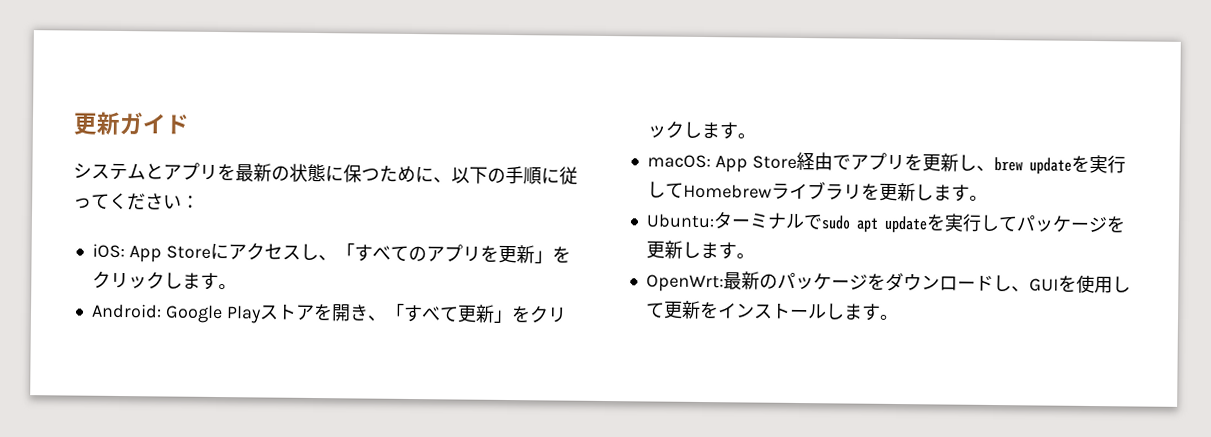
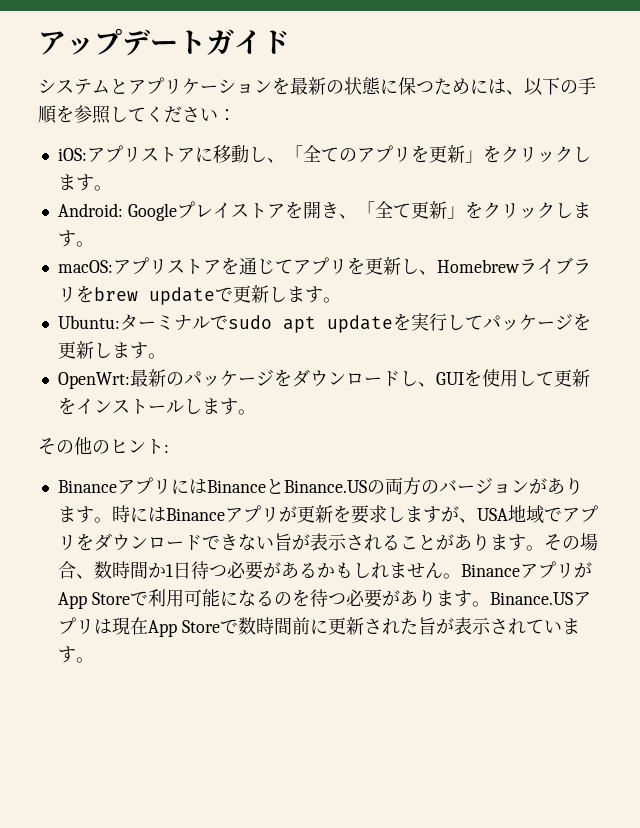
[73,111,121,135] 更新 -> [38,28,206,56] アップデート
(218, 172) none -> [182,78,272,94] ケーション
(434, 174) none -> [488,79,506,94] は
[541,166,578,185] [73,197,92,209] に従っ -> [56,105,128,124] を参照し
[128,242,391,263] App Storeにアクセスし、「すべ -> [86,145,321,163] アプリストアに移動し、「全
[225,305,262,324] Play -> [176,201,231,219] プレイ
[402,304,441,323] すべ -> [374,201,393,218] 全
[714,151,1126,175] [646,181,684,198] App Store経由でアプリを更新し、brew updateを実行して -> [112,257,437,275] アプリストアを通じてアプリを更新し、
(880, 191) none -> [93,287,233,305] brew updateで
(899, 317) none -> [38,437,169,455] [57,477,583,495] [57,505,598,524] [57,533,598,551] [57,561,592,580] [57,589,591,609] [57,617,580,637] [57,646,94,663] // その他のヒント: // BinanceアプリにはBinanceとBinance.USの両方のバージョンがあります。時にはBinanceアプリが更新を要求しますが、USA地域でアプリをダウンロードできない旨が表示されることがあります。その場合、数時間か1日待つ必要があるかもしれません。BinanceアプリがApp Storeで利用可能になるのを待つ必要があります。Binance.USアプリは現在App Storeで数時間前に更新された旨が表示されています。

